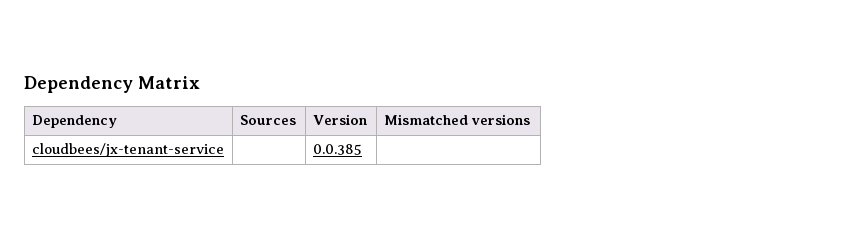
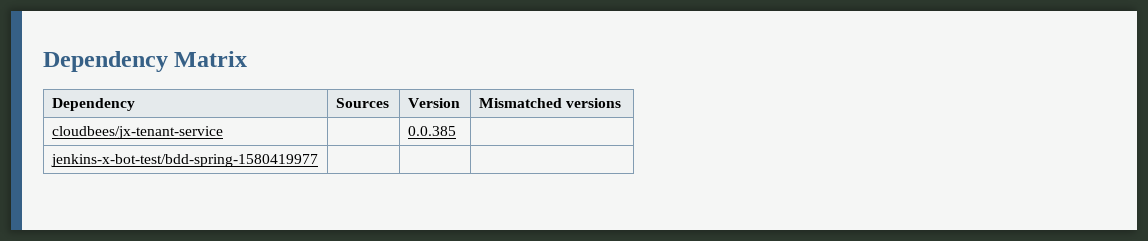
(362, 149) none -> [50,154,318,167] // jenkins-x-bot-test/bdd-spring-1580419977 | | |

